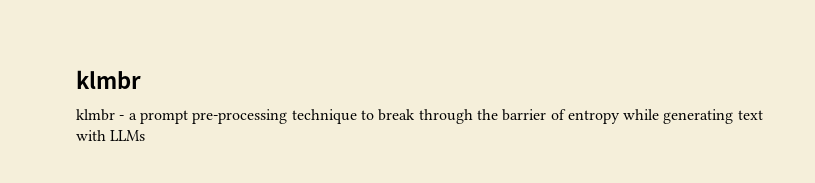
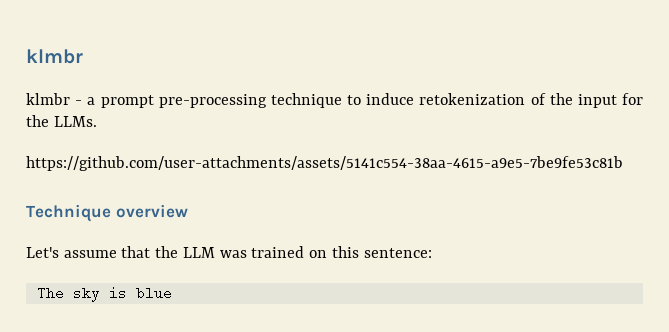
[378,109,763,124] [76,130,146,141] break through the barrier of entropy while generating text with LLMs -> [366,93,643,108] [26,115,97,127] [26,156,623,171] [26,204,188,222] [26,246,432,258] [36,286,172,302] induce retokenization of the input for the LLMs. // https://github.com/user-attachments/assets/5141c554-38aa-4615-a9e5-7be9fe53c81b // Technique overview // Let's assume that the LLM was trained on this sentence: // The sky is blue

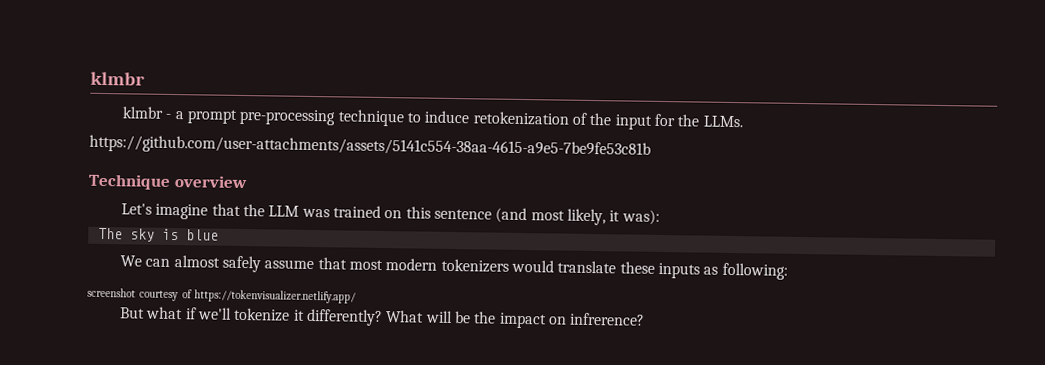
[63,250,117,258] assume -> [155,203,209,220] imagine
[363,248,432,258] [36,286,172,302] sentence: // The sky is blue -> [434,207,660,226] [97,227,219,242] [120,255,788,280] [87,287,356,304] [120,306,646,329] sentence (and most likely, it was): // The sky is blue // We can almost safely assume that most modern tokenizers would translate these inputs as following: // screenshot courtesy of https://tokenvisualizer.netlify.app/ // But what if we'll tokenize it differently? What will be the impact on infrerence?

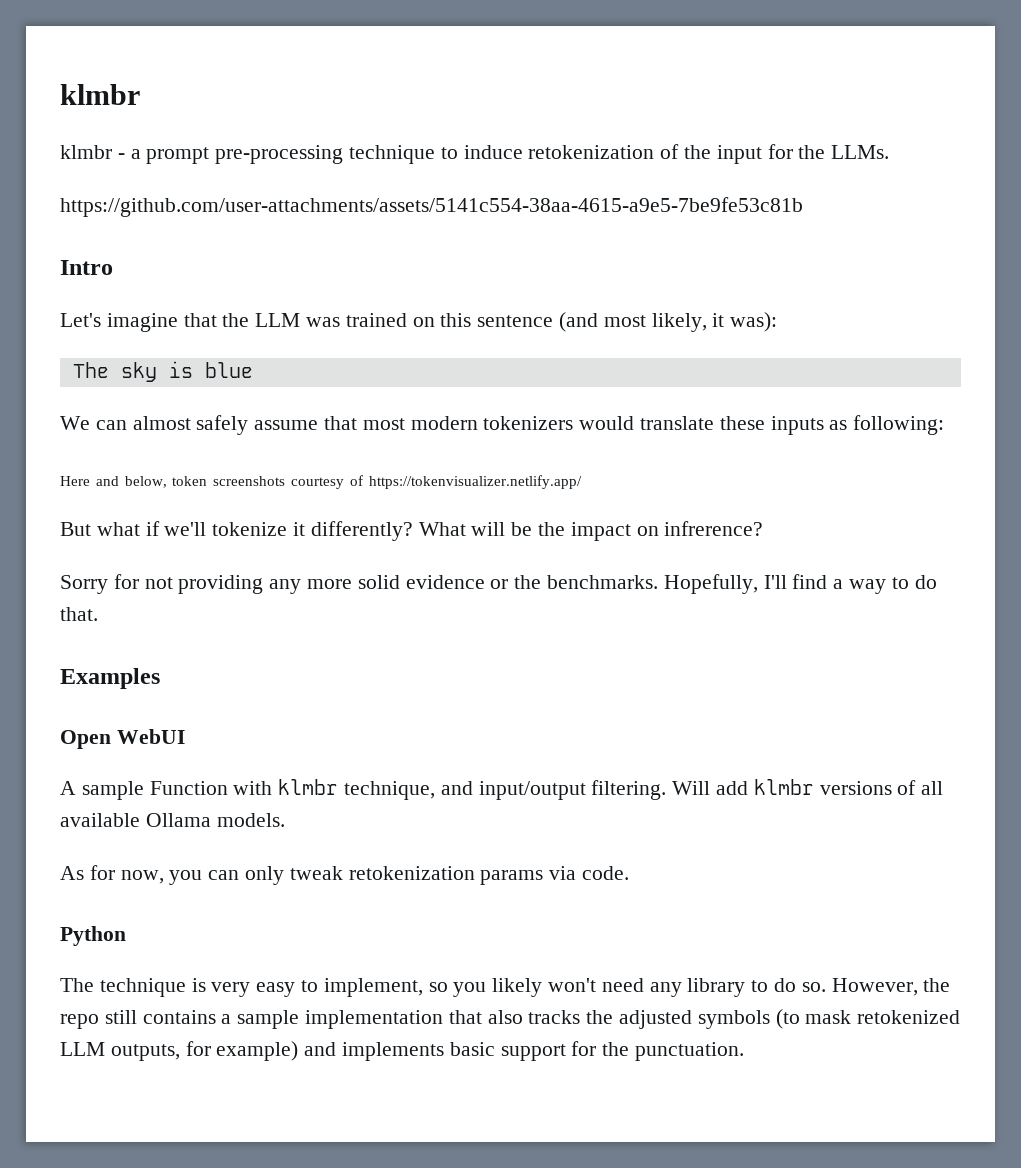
[88,173,248,190] Technique overview -> [60,260,113,275] Intro
[87,287,136,298] screenshot -> [60,476,286,488] Here and below, token screenshots
(646, 319) none -> [60,574,937,594] [60,607,98,621] [60,668,160,689] [60,729,185,749] [60,779,944,800] [60,813,285,827] [60,865,630,885] [60,926,126,946] [60,978,951,997] [60,1009,961,1029] [60,1041,745,1061] // Sorry for not providing any more solid evidence or the benchmarks. Hopefully, I'll find a way to do that. // Examples // Open WebUI // A sample Function with klmbr technique, and input/output filtering. Will add klmbr versions of all available Ollama models. // As for now, you can only tweak retokenization params via code. // Python // The technique is very easy to implement, so you likely won't need any library to do so. However, the repo still contains a sample implementation that also tracks the adjusted symbols (to mask retokenized LLM outputs, for example) and implements basic support for the punctuation.

